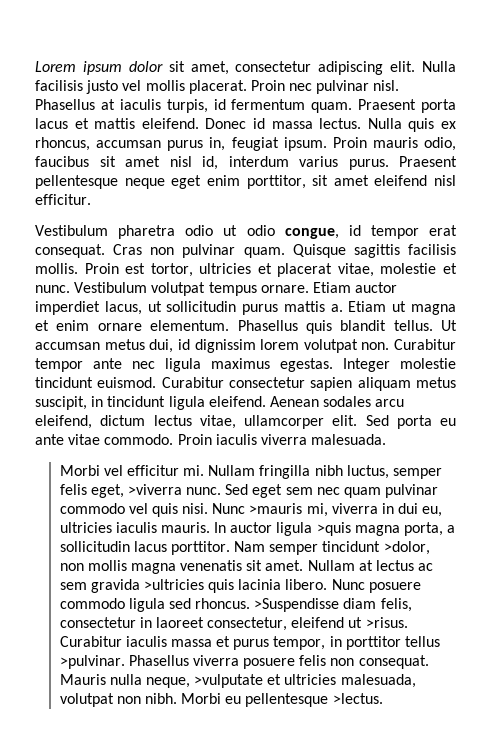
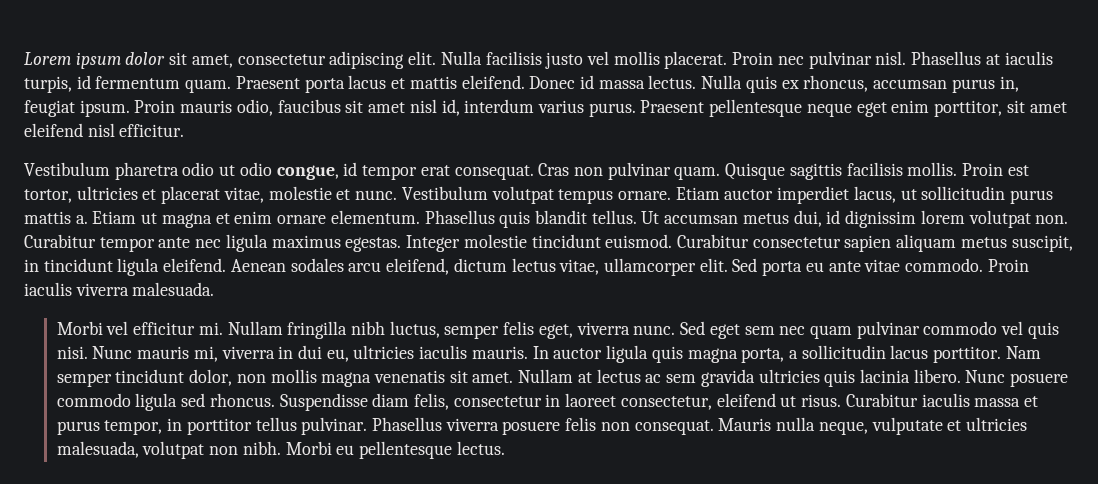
[127,484,182,495] >viverra -> [576,322,630,335] viverra
[249,503,303,514] >mauris -> [137,346,190,359] mauris
[316,522,351,536] >quis -> [651,346,683,363] quis
[383,541,430,555] >dolor, -> [189,369,233,386] dolor,
[143,579,204,590] >ultricies -> [758,369,820,383] ultricies
[254,598,340,612] >Suspendisse -> [279,393,368,411] Suspendisse
[365,617,408,628] >risus. -> [801,394,842,407] risus.
[59,655,125,669] >pulvinar. -> [301,417,368,435] pulvinar.
[194,674,264,688] >vulputate -> [871,417,943,435] vulputate
[332,693,383,704] >lectus. -> [456,441,505,455] lectus.

